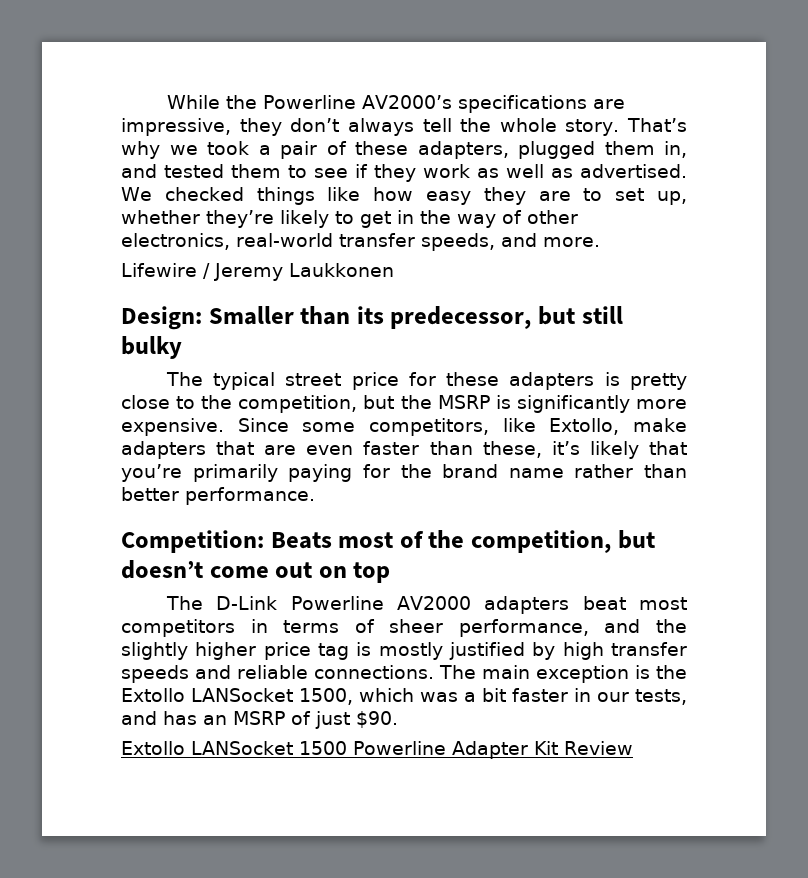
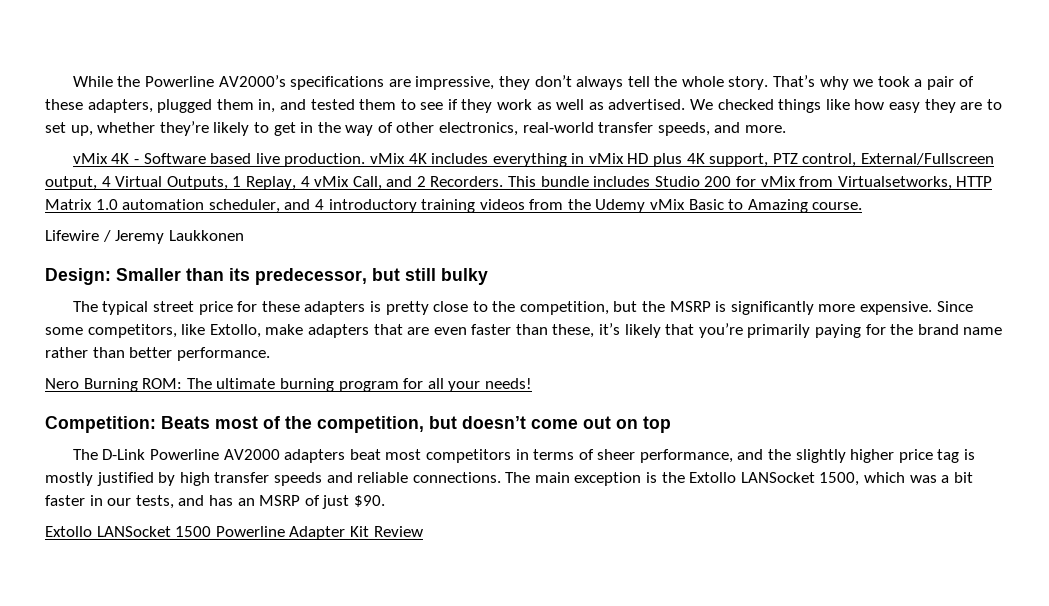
(600, 242) none -> [72,153,994,167] [45,176,993,190] [45,199,863,213] // vMix 4K - Software based live production. vMix 4K includes everything in vMix HD plus 4K support, PTZ control, External/Fullscreen output, 4 Virtual Outputs, 1 Replay, 4 vMix Call, and 2 Recorders. This bundle includes Studio 200 for vMix from Virtualsetworks, HTTP Matrix 1.0 automation scheduler, and 4 introductory training videos from the Udemy vMix Basic to Amazing course.
(315, 496) none -> [45,378,532,392] // Nero Burning ROM: The ultimate burning program for all your needs!

